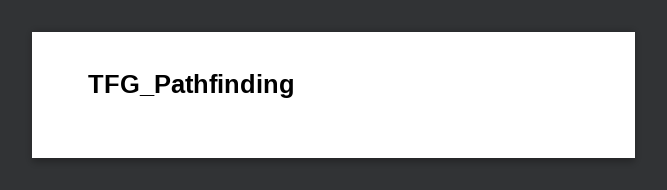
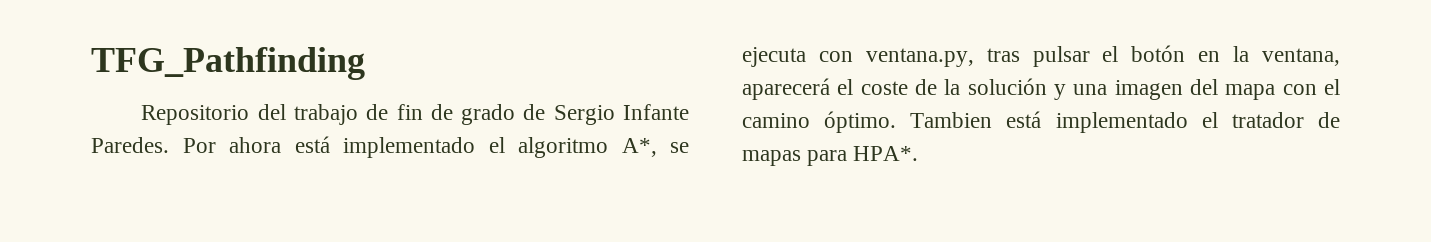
(295, 86) none -> [141,104,689,125] [91,136,689,158] [742,45,1340,67] [742,78,1340,100] [742,111,1340,133] [742,146,919,166] // Repositorio del trabajo de fin de grado de Sergio Infante Paredes. Por ahora está implementado el algoritmo A*, se ejecuta con ventana.py, tras pulsar el botón en la ventana, aparecerá el coste de la solución y una imagen del mapa con el camino óptimo. Tambien está implementado el tratador de mapas para HPA*.

